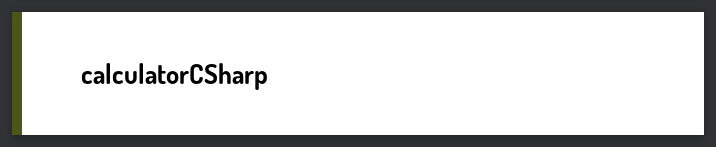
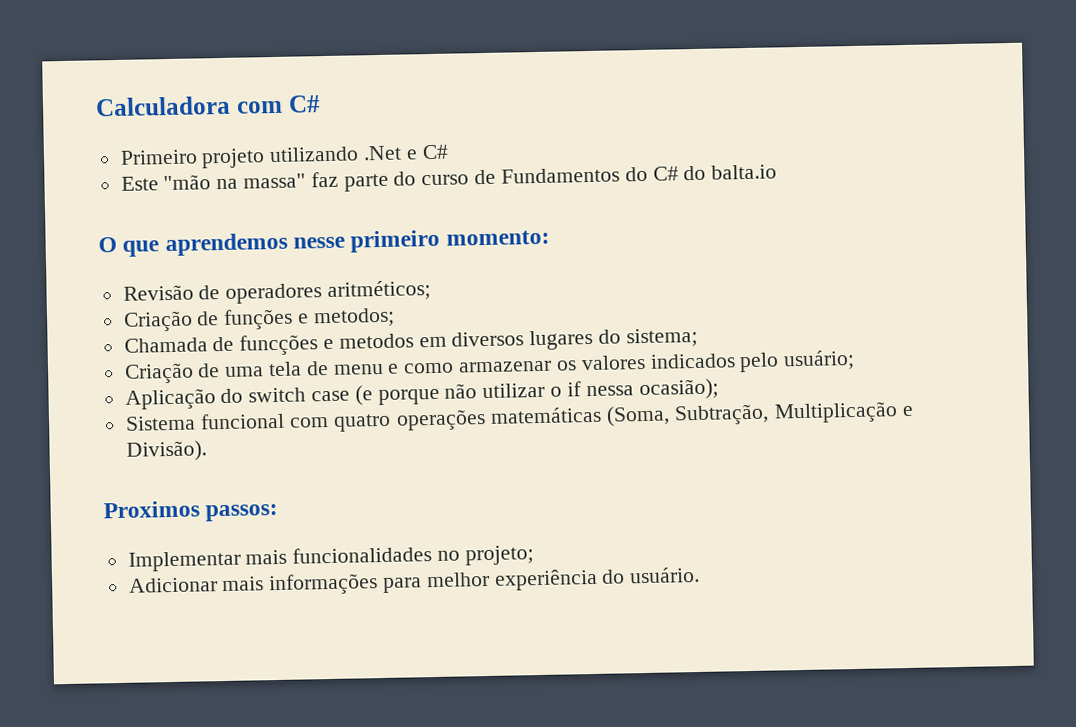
[81,63,268,90] calculatorCSharp -> [95,95,321,117] [119,144,449,169] [120,164,778,192] [98,229,550,257] [122,280,432,304] [122,307,395,332] [123,327,698,356] [123,349,856,384] [124,378,719,410] [124,401,914,432] [125,440,207,462] [103,500,279,522] [127,545,534,572] [128,566,701,596] Calculadora com C# // Primeiro projeto utilizando .Net e C# // Este "mão na massa" faz parte do curso de Fundamentos do C# do balta.io // O que aprendemos nesse primeiro momento: // Revisão de operadores aritméticos; // Criação de funções e metodos; // Chamada de funcções e metodos em diversos lugares do sistema; // Criação de uma tela de menu e como armazenar os valores indicados pelo usuário; // Aplicação do switch case (e porque não utilizar o if nessa ocasião); // Sistema funcional com quatro operações matemáticas (Soma, Subtração, Multiplicação e Divisão). // Proximos passos: // Implementar mais funcionalidades no projeto; // Adicionar mais informações para melhor experiência do usuário.

